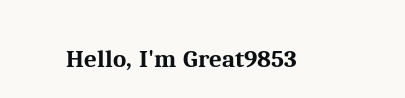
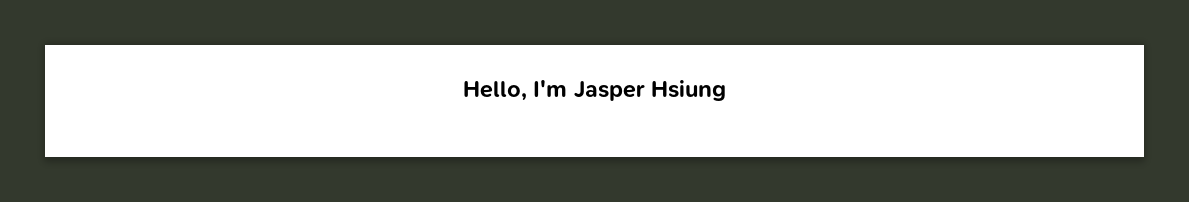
[182,51,297,68] Great9853 -> [573,80,727,101] Jasper Hsiung

